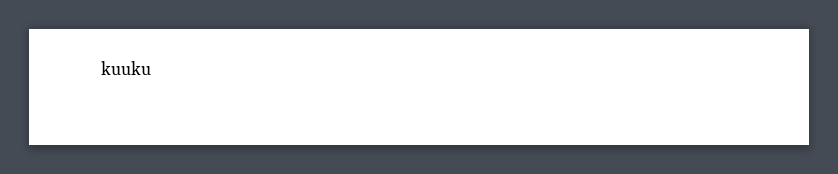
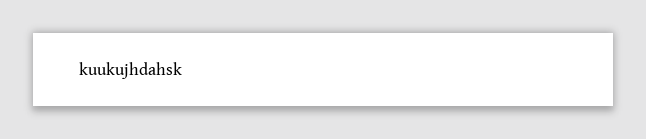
[101,61,151,75] kuuku -> [79,62,182,79] kuukujhdahsk

